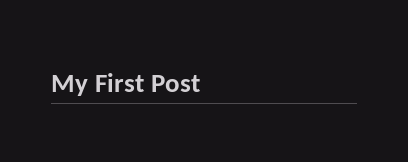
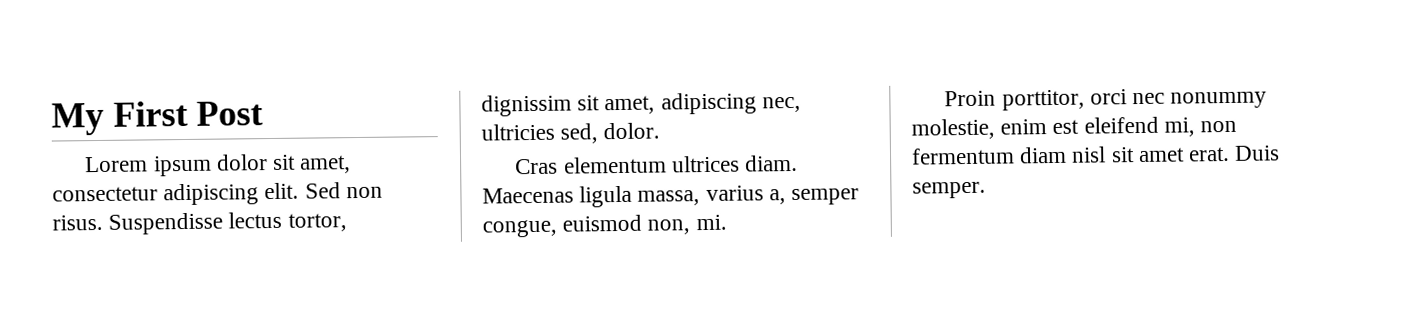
(201, 83) none -> [84,154,352,177] [52,182,383,206] [52,211,347,235] [481,92,801,117] [481,122,661,144] [515,154,798,175] [482,185,860,208] [482,214,727,238] [944,89,1268,111] [911,116,1238,140] [911,145,1281,165] [912,181,986,199] // Lorem ipsum dolor sit amet, consectetur adipiscing elit. Sed non risus. Suspendisse lectus tortor, dignissim sit amet, adipiscing nec, ultricies sed, dolor. // Cras elementum ultrices diam. Maecenas ligula massa, varius a, semper congue, euismod non, mi. // Proin porttitor, orci nec nonummy molestie, enim est eleifend mi, non fermentum diam nisl sit amet erat. Duis semper.

